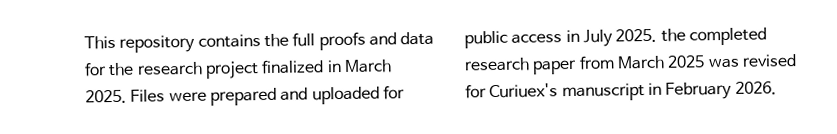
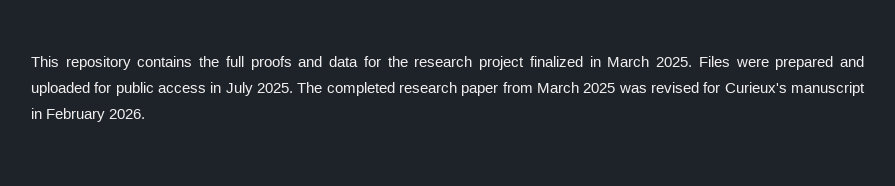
[660,28,686,42] the -> [297,82,323,93] The
[489,83,559,99] Curiuex's -> [724,82,787,93] Curieux's

